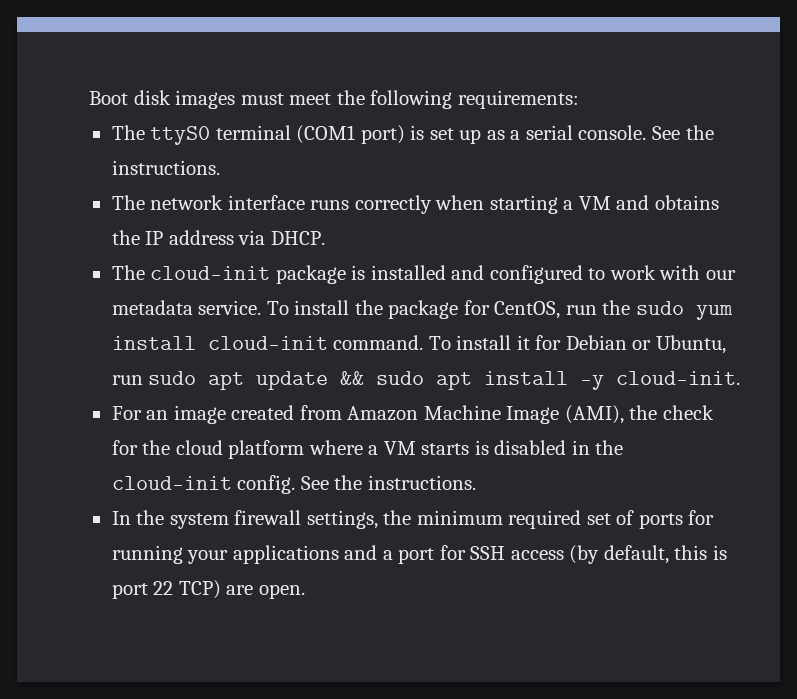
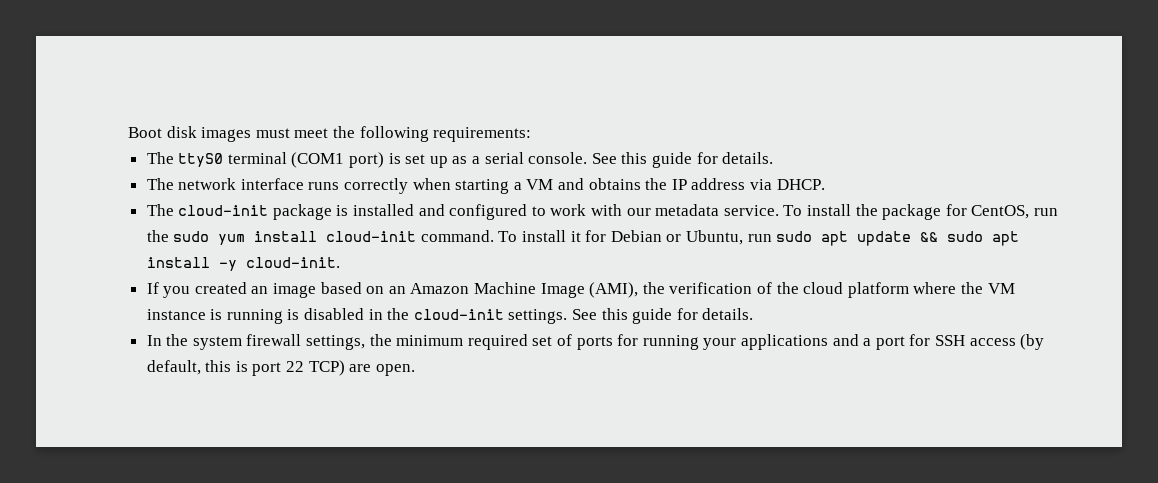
[685,125,714,140] [111,160,220,175] the instructions. -> [621,152,774,168] this guide for details.
[111,405,342,424] For an image created from -> [146,282,406,298] If you created an image based on an
[662,405,714,420] [111,440,138,455] check for -> [669,282,772,294] verification of
[368,441,470,455] a VM starts -> [960,282,1015,294] [146,309,283,324] the VM instance is running
[237,475,476,494] config. See the instructions. -> [508,308,754,324] settings. See this guide for details.

